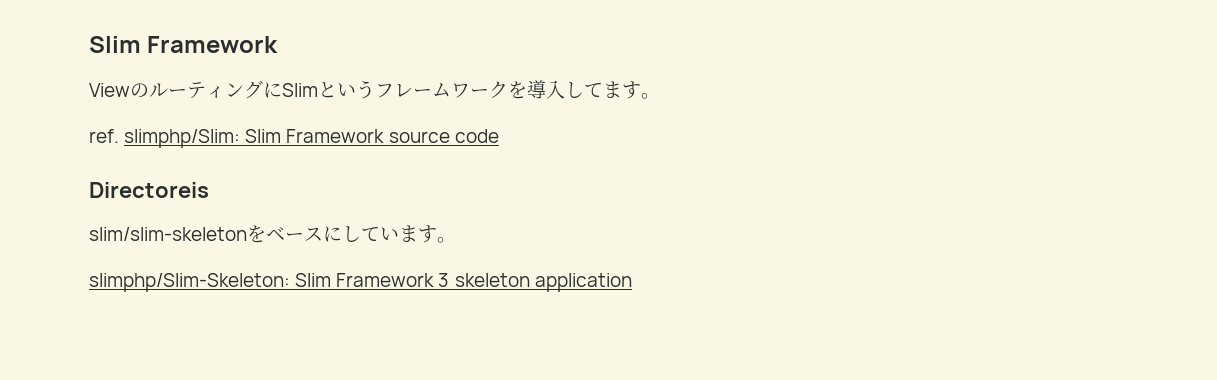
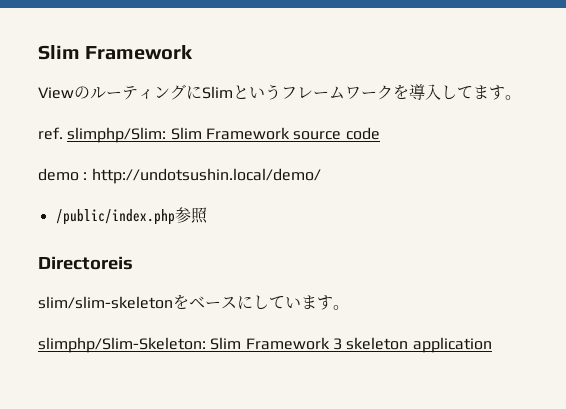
(499, 136) none -> [38,168,321,184] [55,207,208,225] // demo : http://undotsushin.local/demo/ // /public/index.php参照

